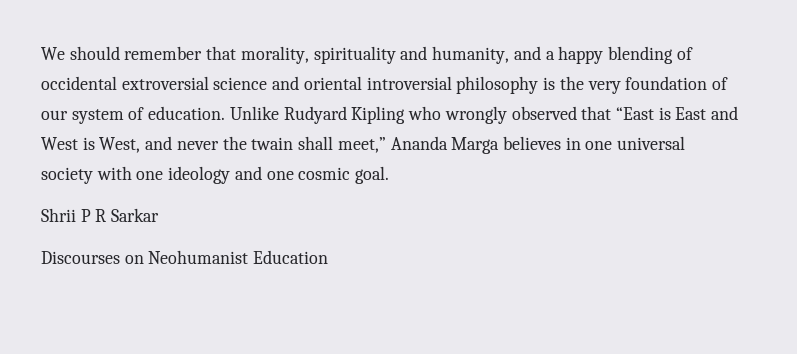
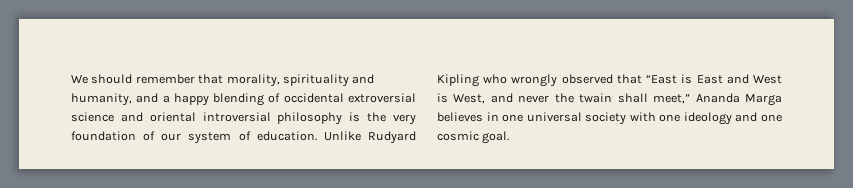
[41,208,160,222] [41,250,329,264] // Shrii P R Sarkar // Discourses on Neohumanist Education -> (510, 137) none

